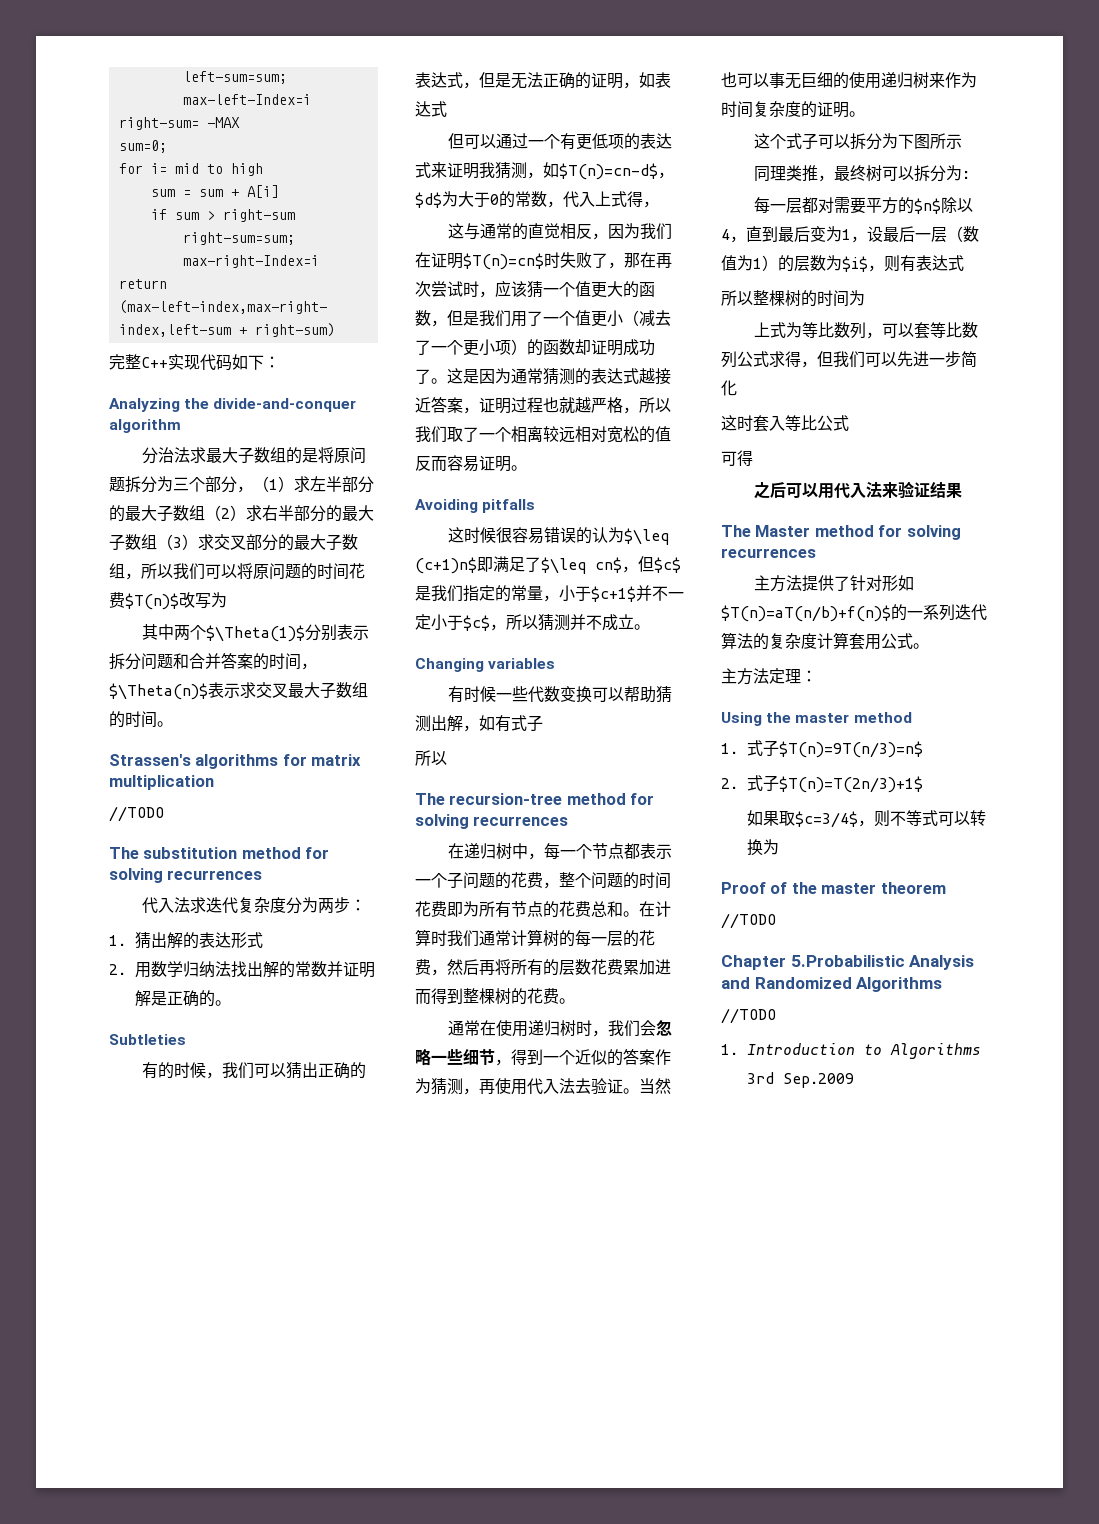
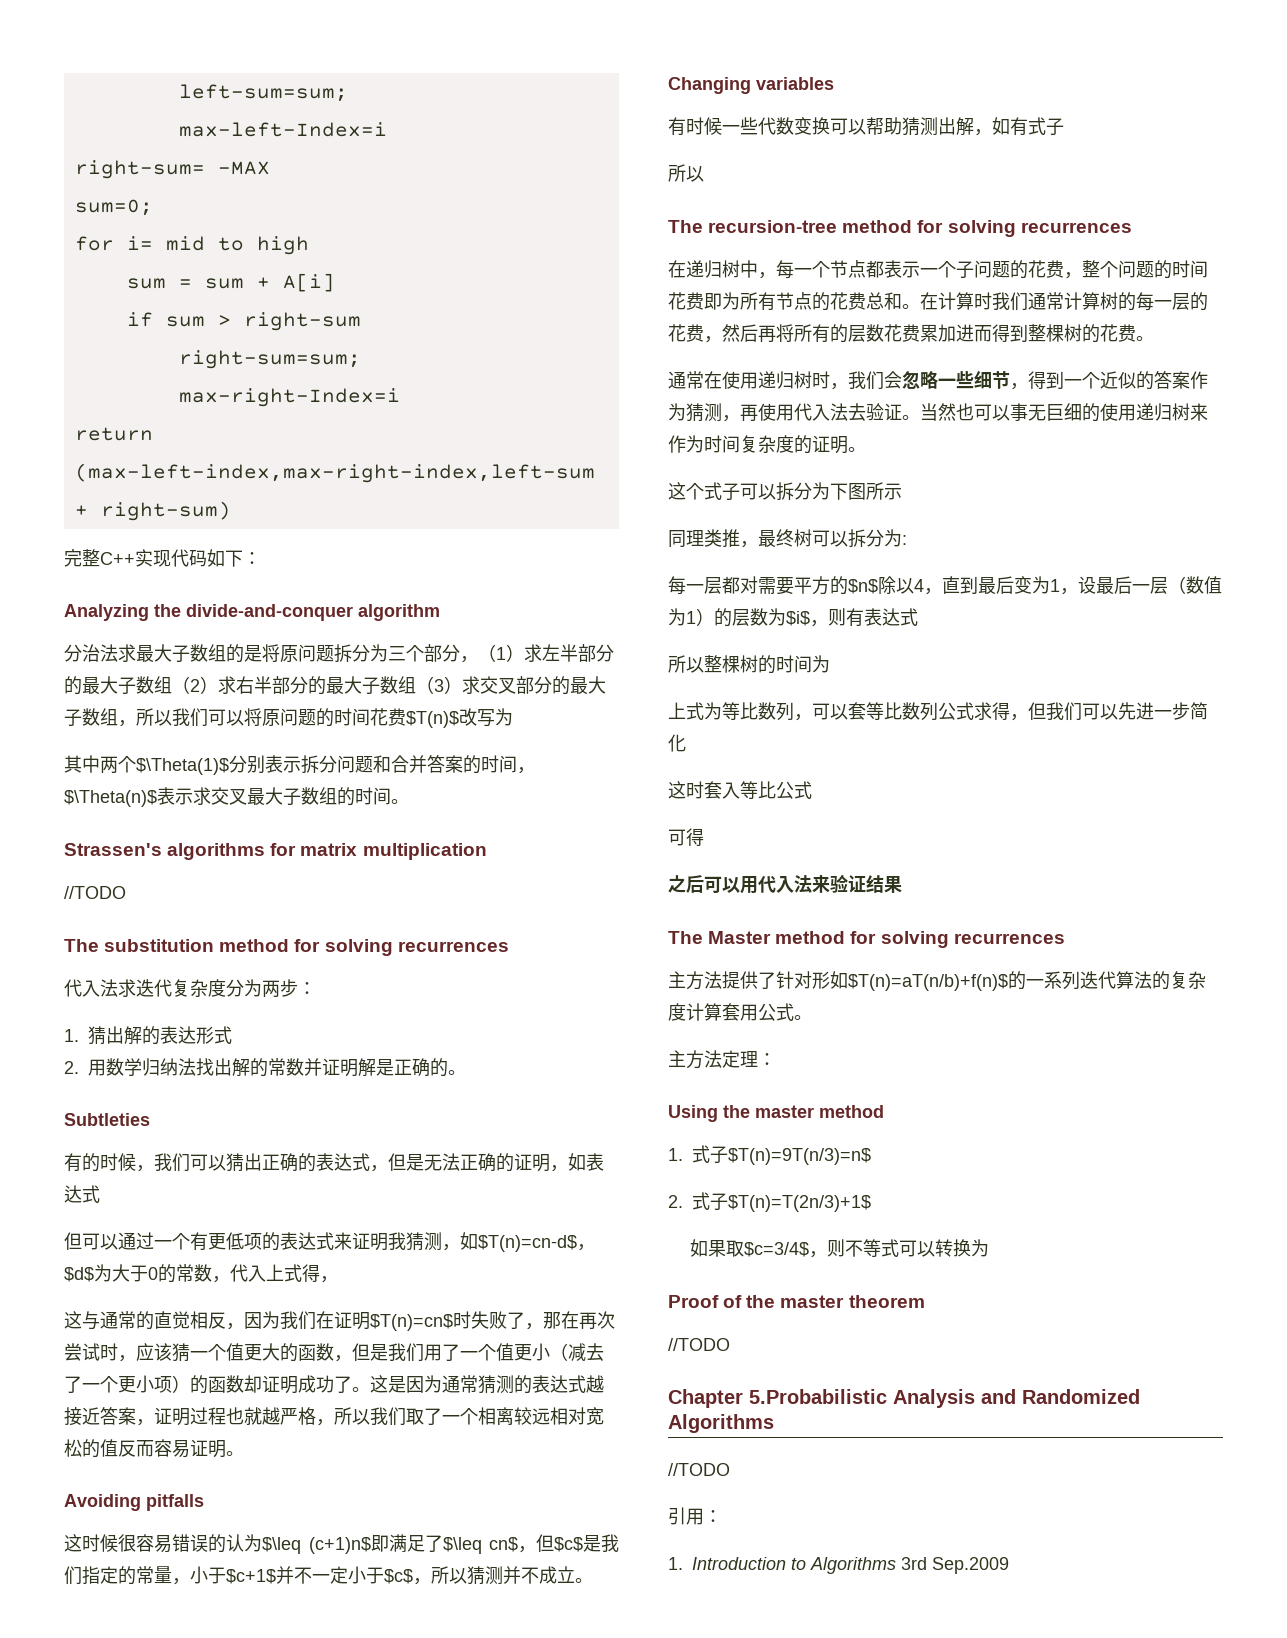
(776, 1016) none -> [668,1507,722,1525] // 引用：

